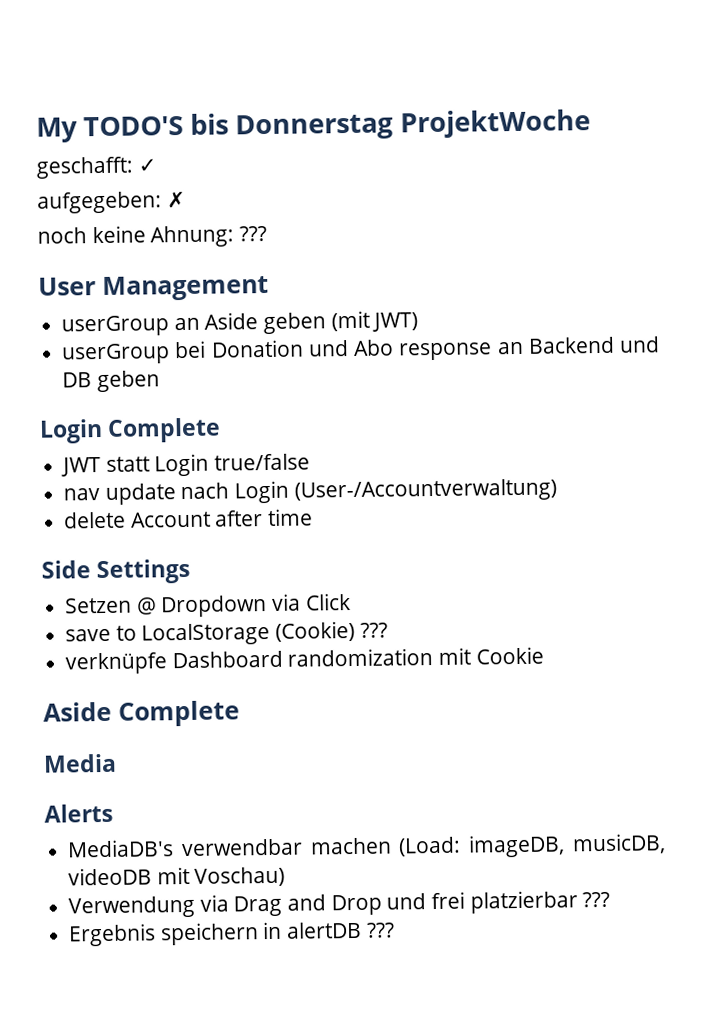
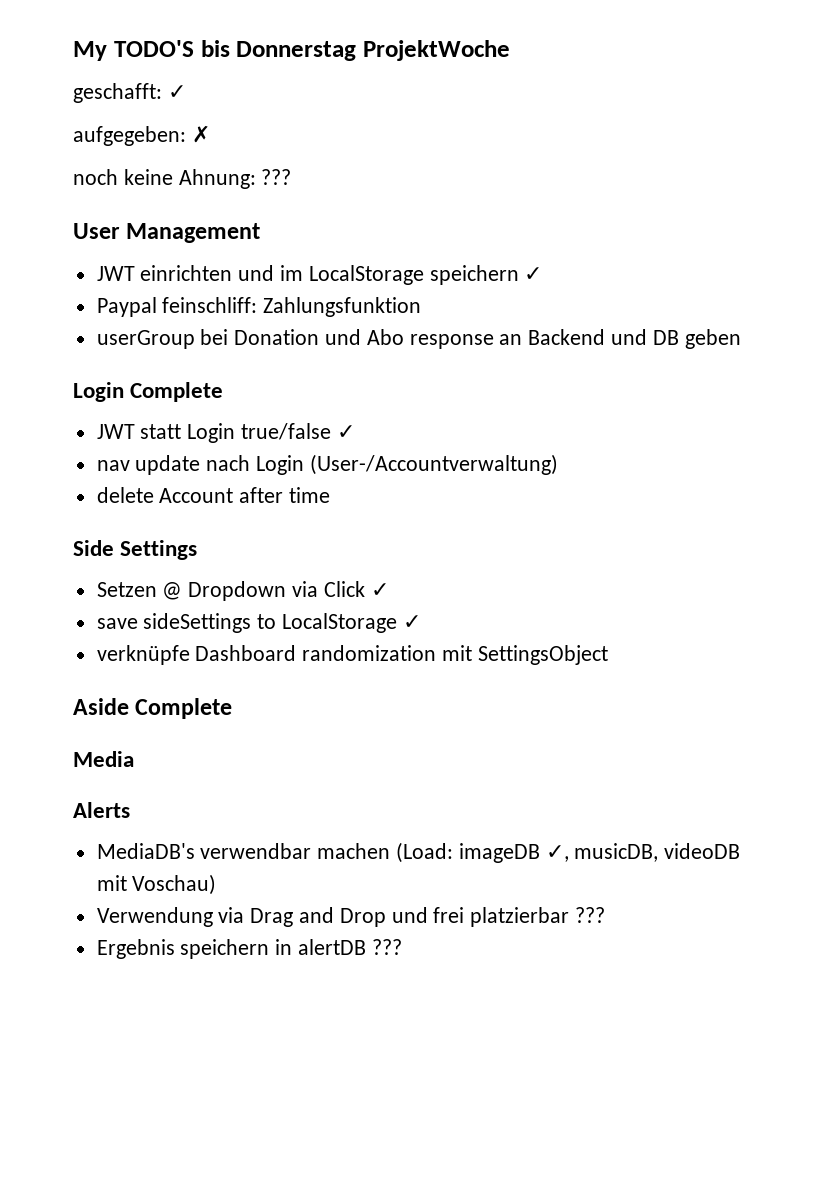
[61,310,419,337] userGroup an Aside geben (mit JWT) -> [96,265,543,285] [96,297,422,317] JWT einrichten und im LocalStorage speichern ✓ // Paypal feinschliff: Zahlungsfunktion
(311, 462) none -> [336,425,355,439] ✓
(351, 602) none -> [370,583,389,597] ✓
(112, 635) none -> [143,613,252,633] sideSettings
[275,620,388,642] (Cookie) ??? -> [402,615,421,629] ✓
[475,646,544,665] Cookie -> [477,645,608,665] SettingsObject
[468,834,566,858] imageDB, -> [458,843,569,863] imageDB ✓,

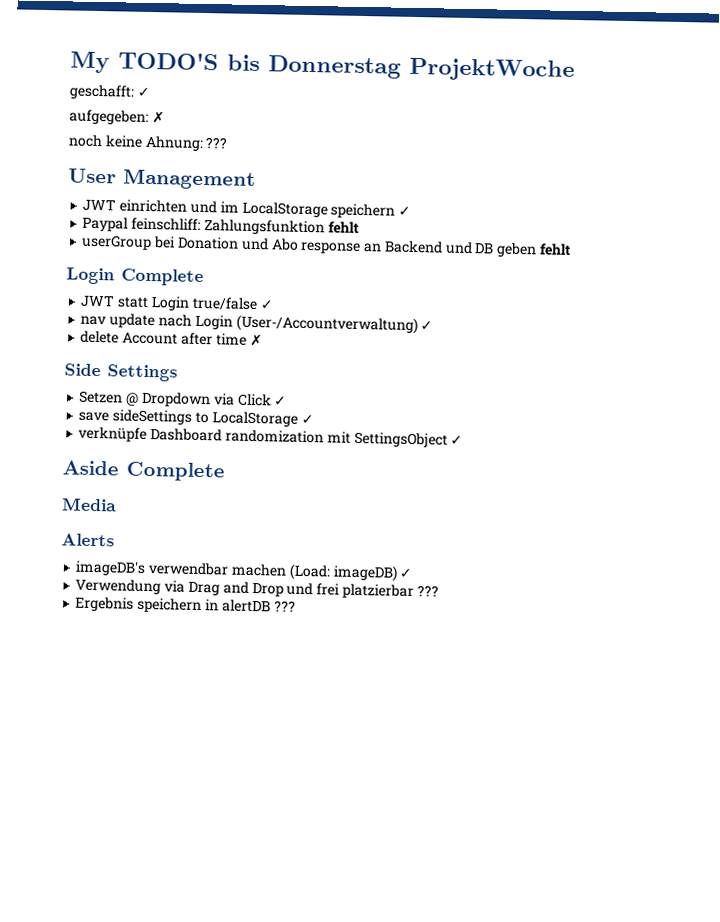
(422, 307) none -> [327,221,359,234] fehlt
(741, 339) none -> [538,243,571,256] fehlt
(558, 464) none -> [420,321,434,331] ✓
(331, 495) none -> [249,333,263,347] ✗
(608, 655) none -> [450,435,464,445] ✓
[96,843,195,859] MediaDB's -> [75,560,147,576] imageDB's
[458,843,741,863] [96,874,217,895] imageDB ✓, musicDB, videoDB mit Voschau) -> [332,564,413,582] imageDB) ✓

